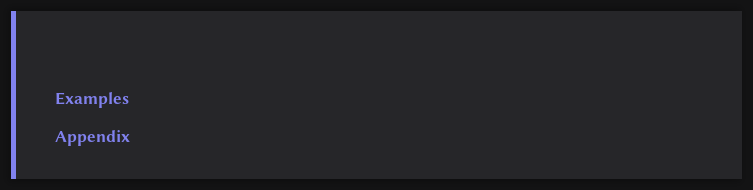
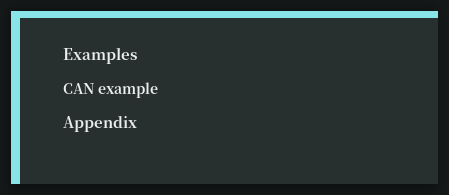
(129, 100) none -> [63,82,158,98] // CAN example

